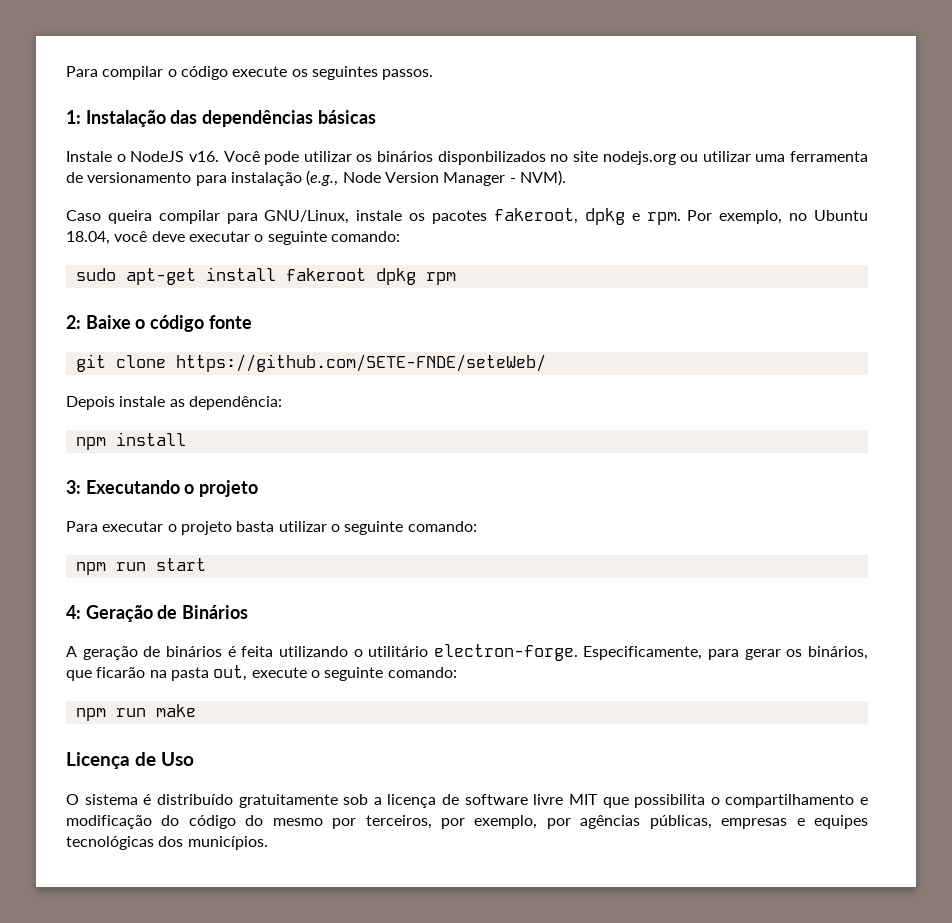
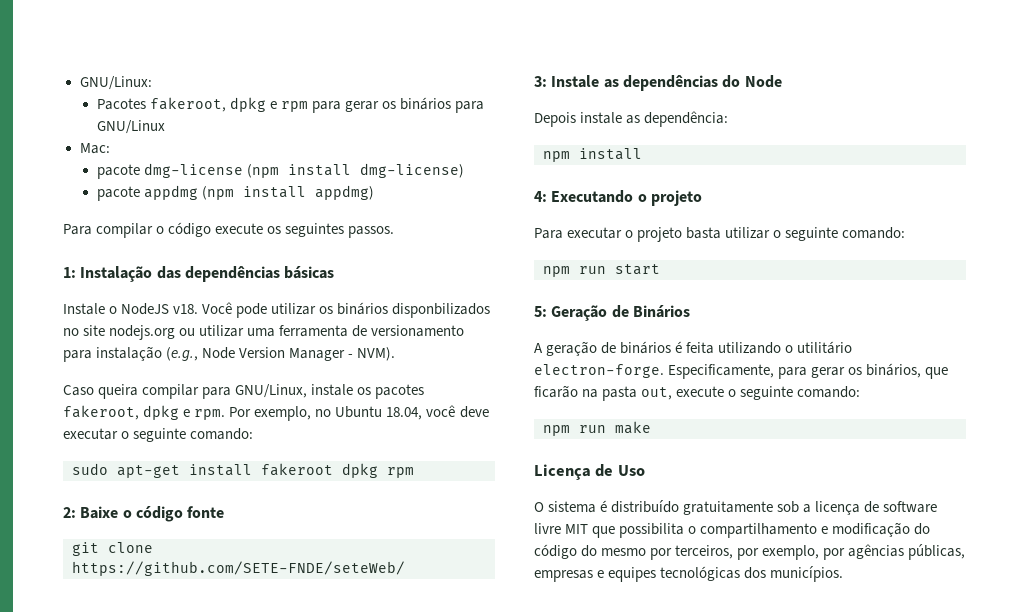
(66, 71) none -> [79,76,152,90] [96,97,484,113] [96,120,165,134] [79,143,110,154] [96,163,464,179] [96,185,374,201] GNU/Linux: // Pacotes fakeroot, dpkg e rpm para gerar os binários para GNU/Linux // Mac: // pacote dmg-license (npm install dmg-license) // pacote appdmg (npm install appdmg) //
[188,151,219,162] v16. -> [173,304,199,314] v18.
(546, 363) none -> [534,75,782,91] // 3: Instale as dependências do Node
[66,480,81,494] 3: -> [534,191,547,202] 4:
[66,605,81,619] 4: -> [534,306,547,317] 5:

